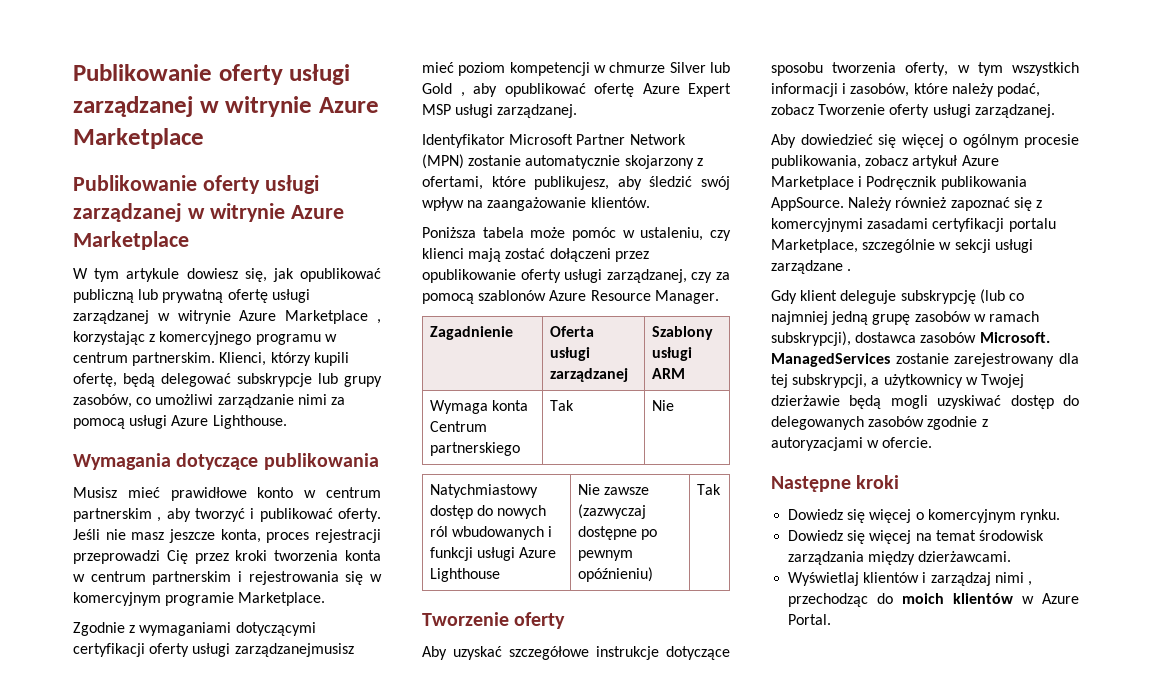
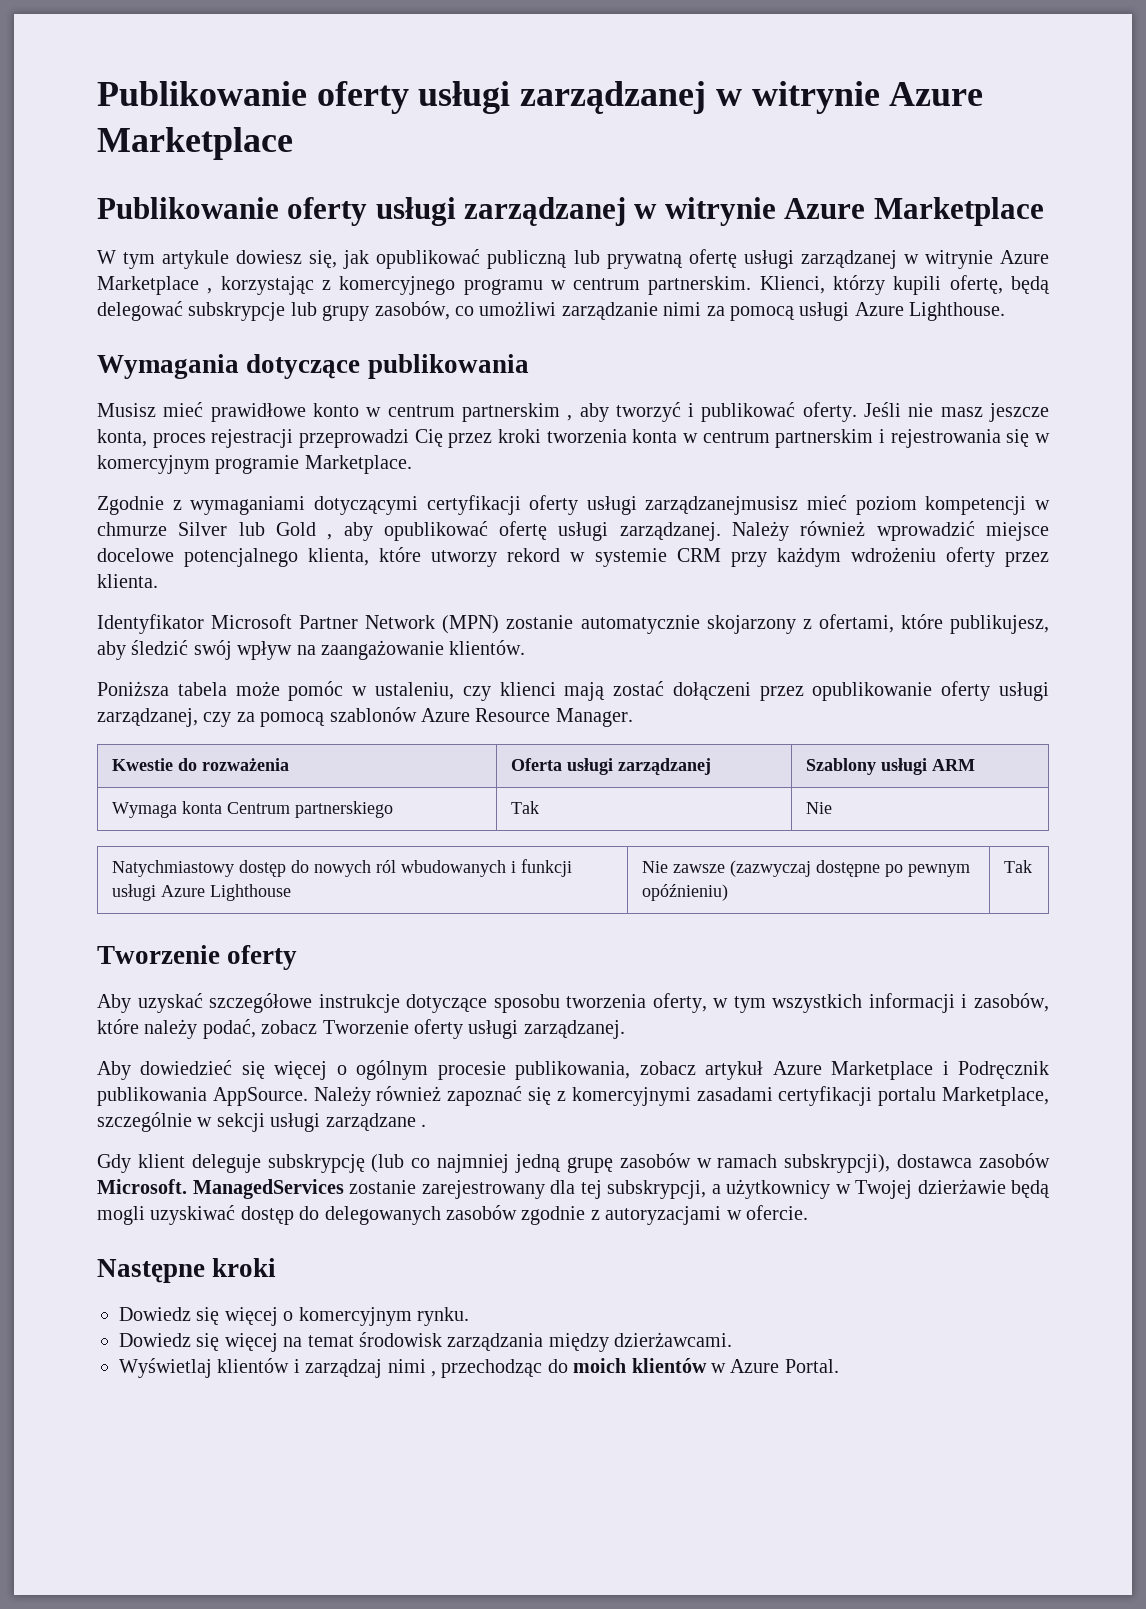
[642,83,731,97] [422,104,578,118] Azure Expert MSP usługi zarządzanej. -> [558,521,1049,541] [97,547,1050,567] [97,574,158,588] usługi zarządzanej. Należy również wprowadzić miejsce docelowe potencjalnego klienta, które utworzy rekord w systemie CRM przy każdym wdrożeniu oferty przez klienta.
[429,326,513,340] Zagadnienie -> [111,758,289,771] Kwestie do rozważenia

